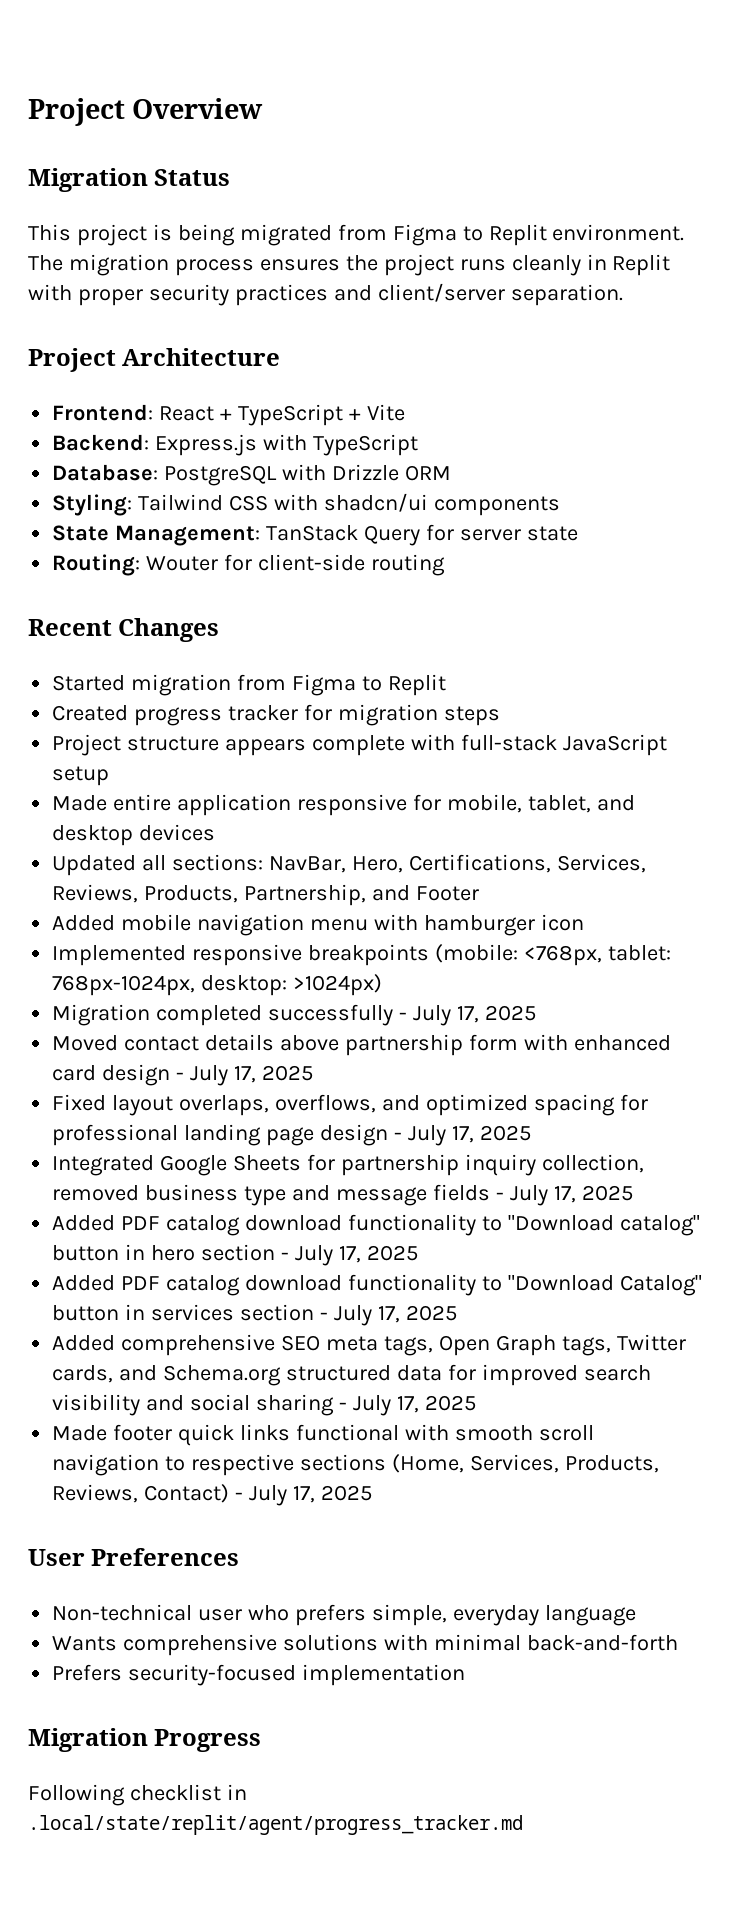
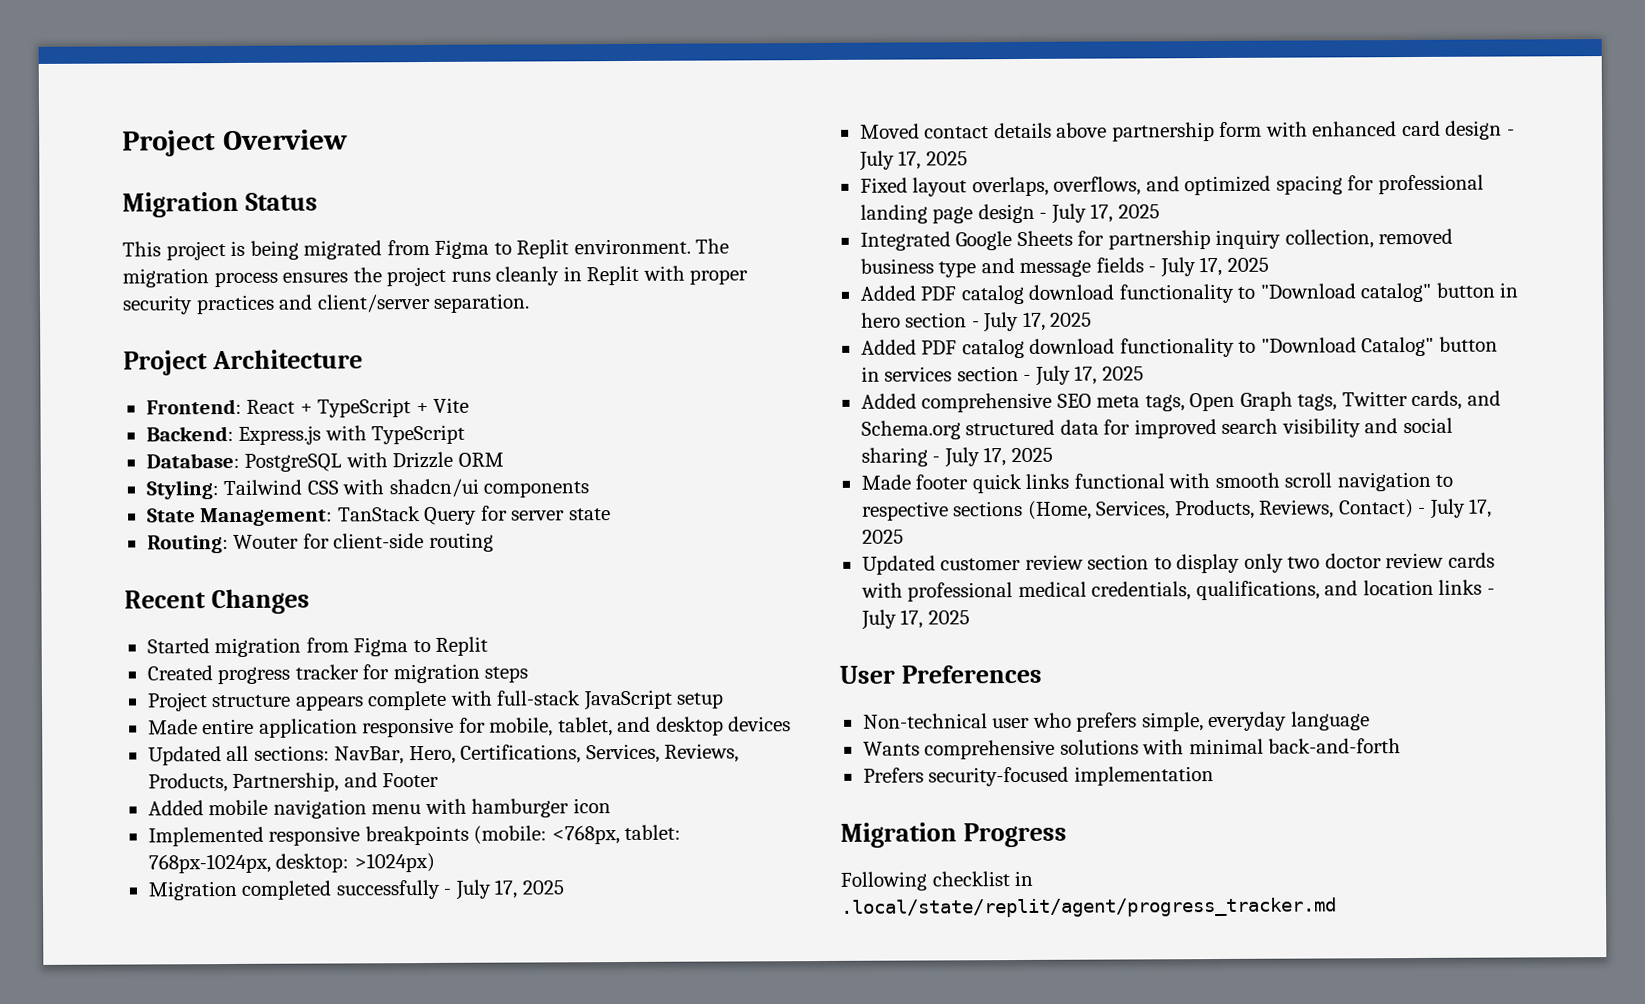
(372, 1493) none -> [861,552,1495,575] [860,579,1495,602] [860,609,970,630] // Updated customer review section to display only two doctor review cards with professional medical credentials, qualifications, and location links - July 17, 2025

